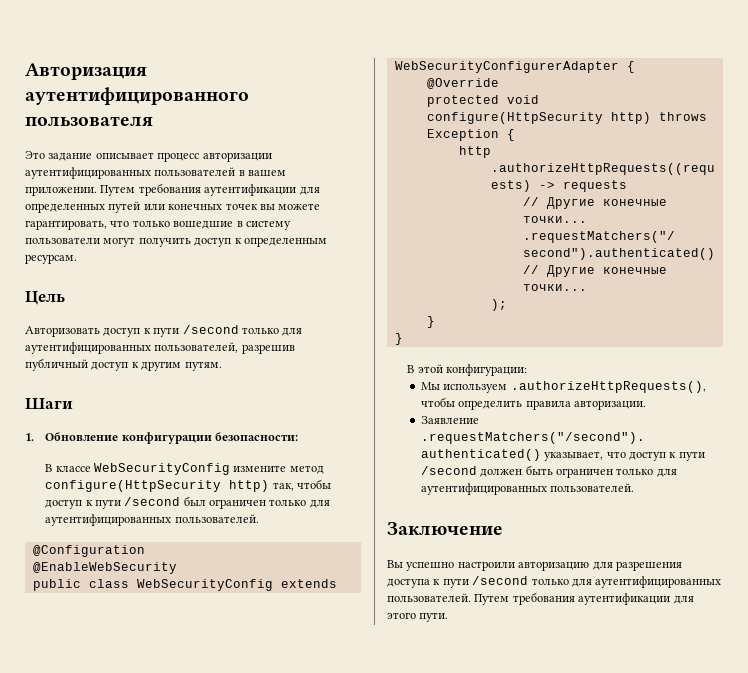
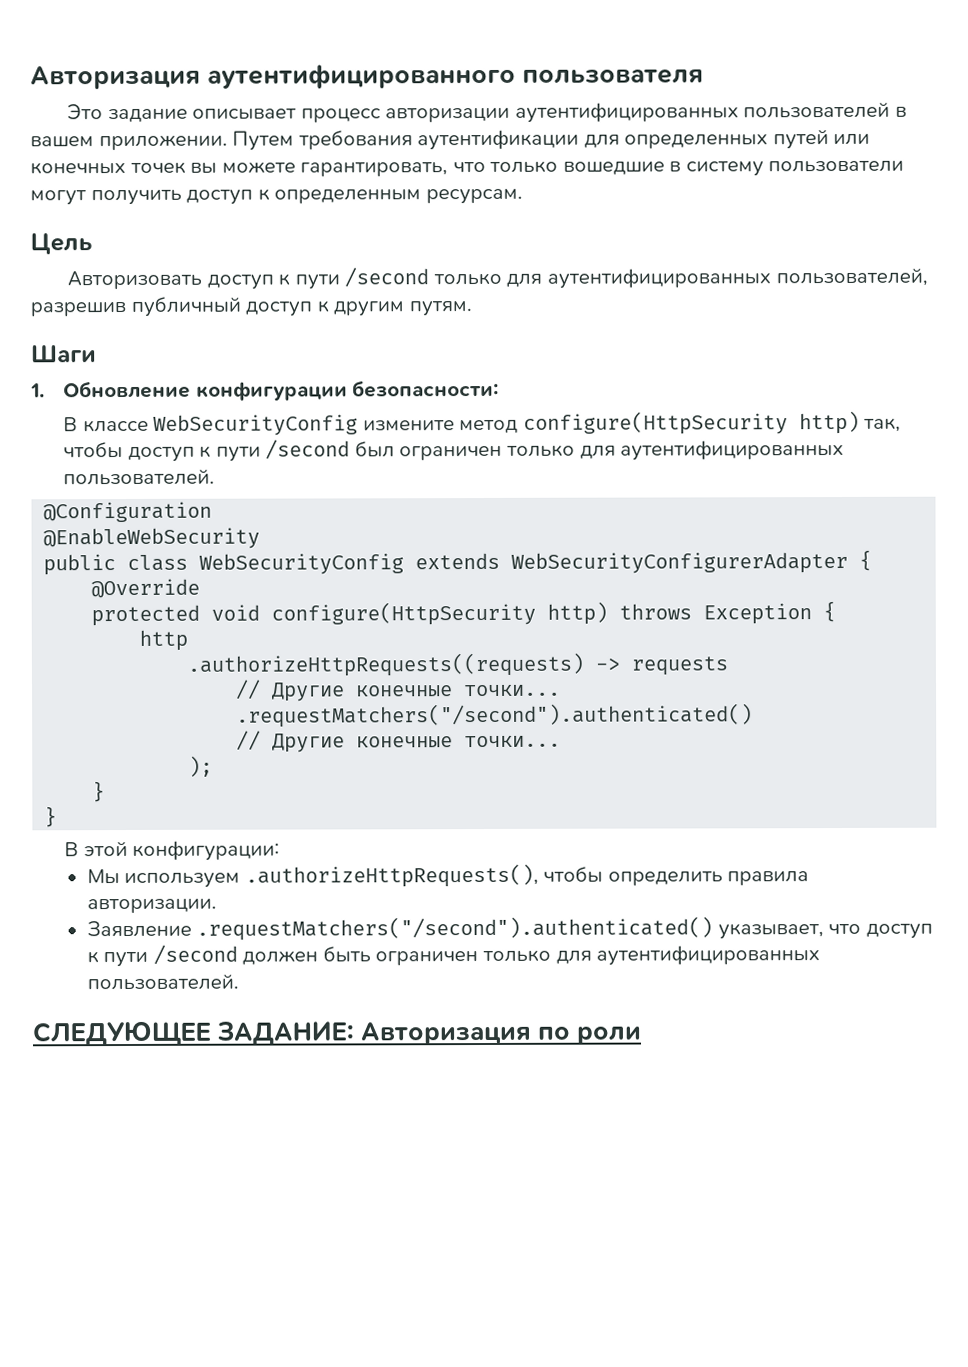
[387,522,503,535] [387,560,682,571] [387,576,722,588] [387,592,694,605] [387,612,449,622] Заключение // Вы успешно настроили авторизацию для разрешения доступа к пути /second только для аутентифицированных пользователей. Путем требования аутентификации для этого пути. -> [32,1021,643,1047] СЛЕДУЮЩЕЕ ЗАДАНИЕ: Авторизация по роли

